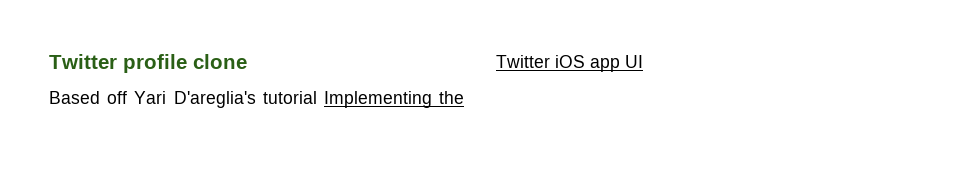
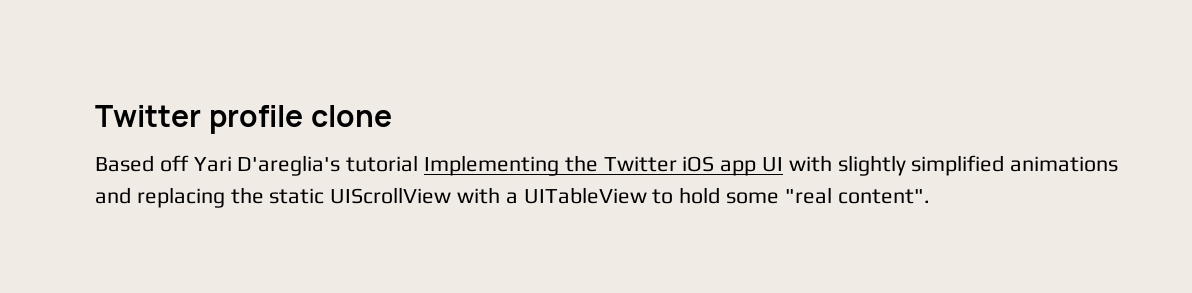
(643, 61) none -> [788,155,1119,176] [95,187,930,208] with slightly simplified animations and replacing the static UIScrollView with a UITableView to hold some "real content".

